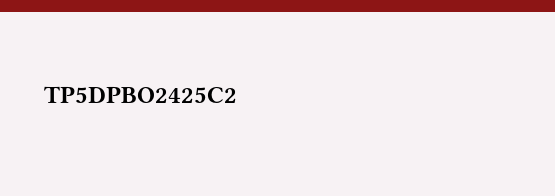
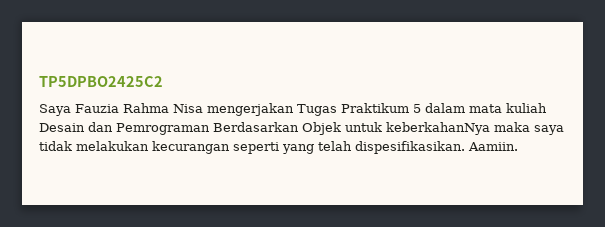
(237, 94) none -> [39,103,547,116] [39,122,564,135] [39,141,518,154] // Saya Fauzia Rahma Nisa mengerjakan Tugas Praktikum 5 dalam mata kuliah Desain dan Pemrograman Berdasarkan Objek untuk keberkahanNya maka saya tidak melakukan kecurangan seperti yang telah dispesifikasikan. Aamiin.

